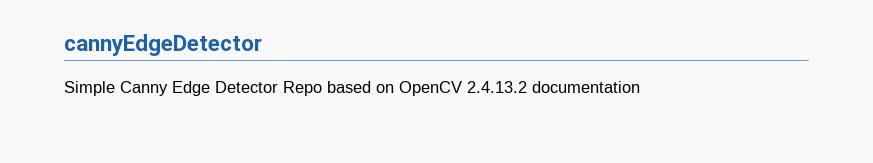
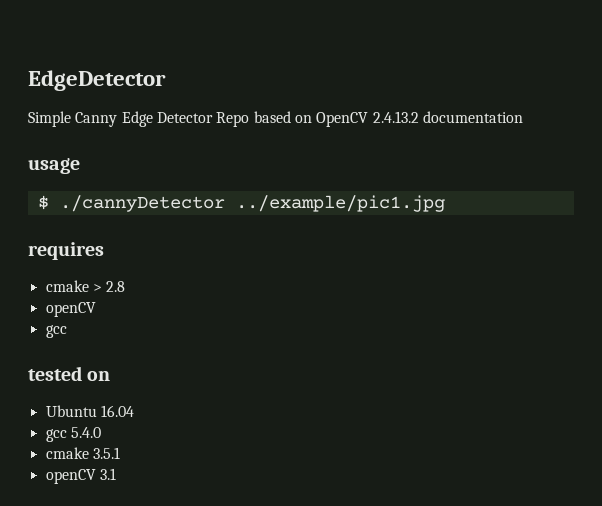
[64,34,262,56] cannyEdgeDetector -> [28,70,166,91] EdgeDetector
(640, 87) none -> [28,158,80,174] [37,195,445,212] [28,242,104,260] [45,280,126,292] [45,302,96,317] [45,325,67,338] [28,366,111,381] [45,405,134,417] [45,427,101,442] [45,447,120,459] [45,468,116,484] // usage // $ ./cannyDetector ../example/pic1.jpg // requires // cmake > 2.8 // openCV // gcc // tested on // Ubuntu 16.04 // gcc 5.4.0 // cmake 3.5.1 // openCV 3.1

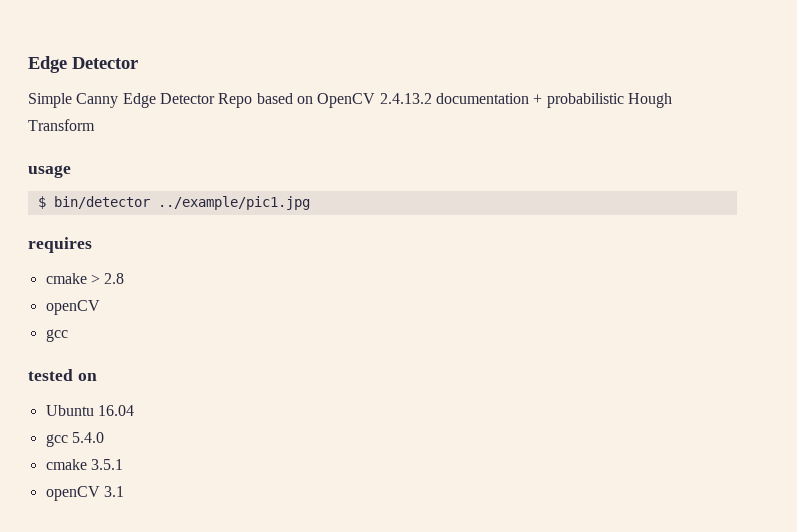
[28,70,166,91] EdgeDetector -> [28,56,138,73] Edge Detector
(523, 117) none -> [533,93,672,108] [28,119,95,131] + probabilistic Hough Transform
[59,195,225,212] ./cannyDetector -> [53,196,150,209] bin/detector

